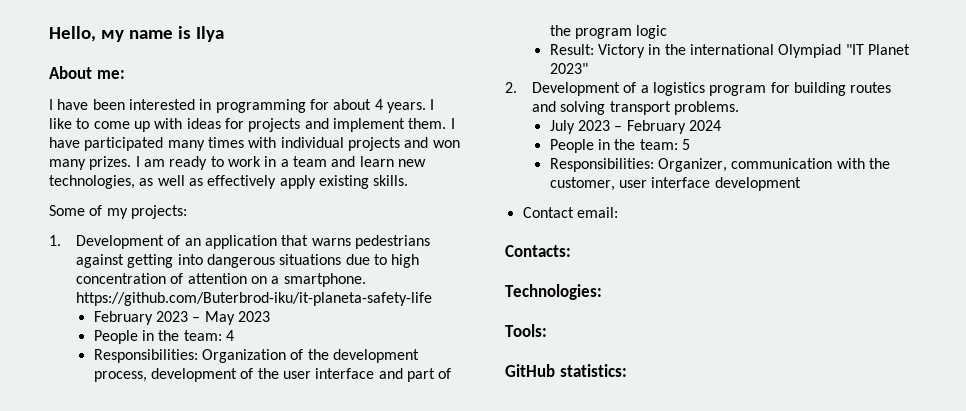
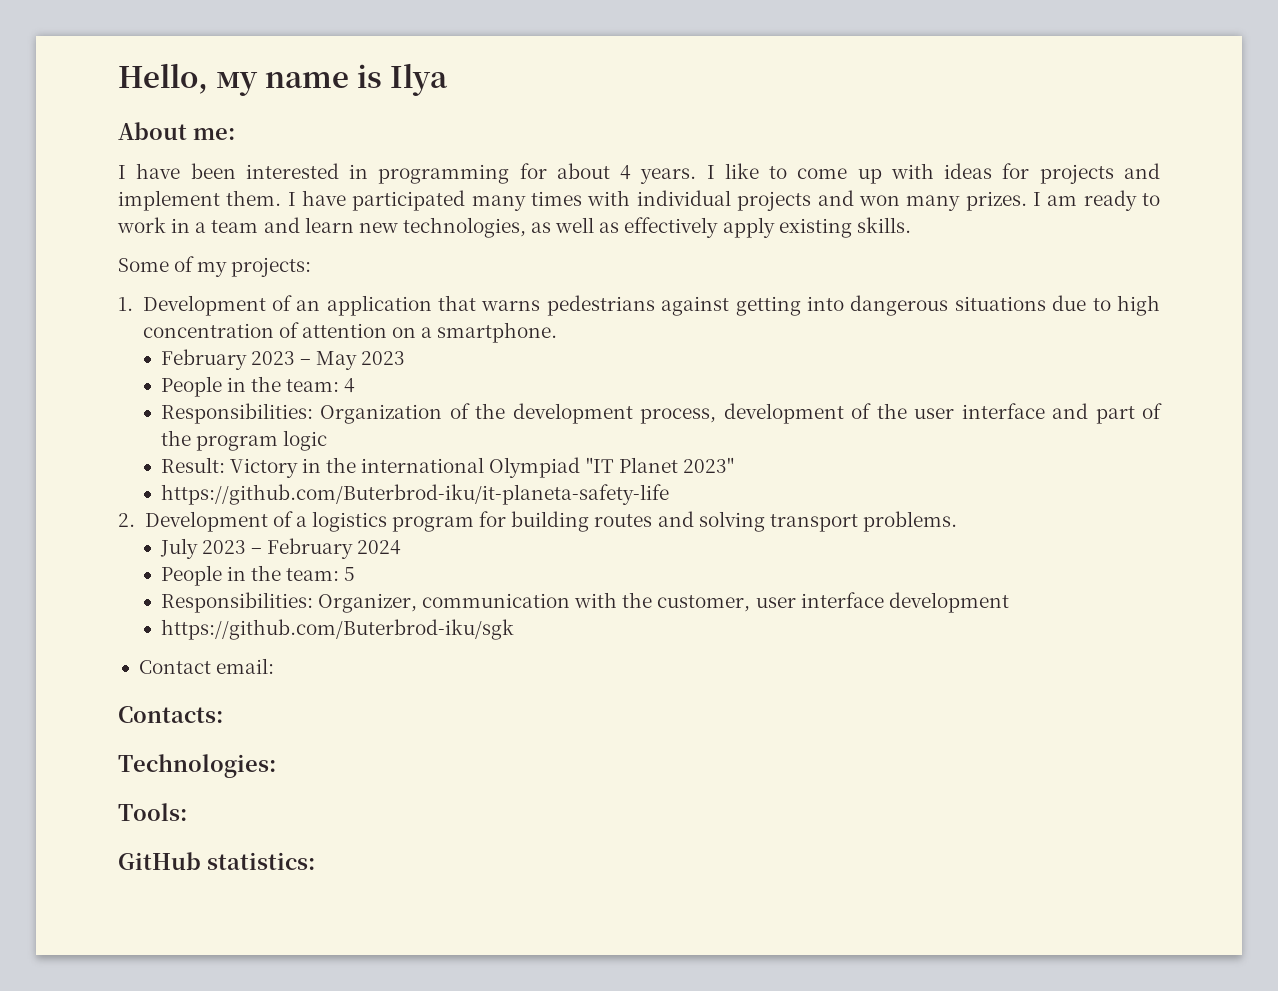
[76,292,433,306] https://github.com/Buterbrod-iku/it-planeta-safety-life -> (558, 332) none
(588, 68) none -> [160,484,669,505] // https://github.com/Buterbrod-iku/it-planeta-safety-life
(801, 184) none -> [160,619,514,640] // https://github.com/Buterbrod-iku/sgk

